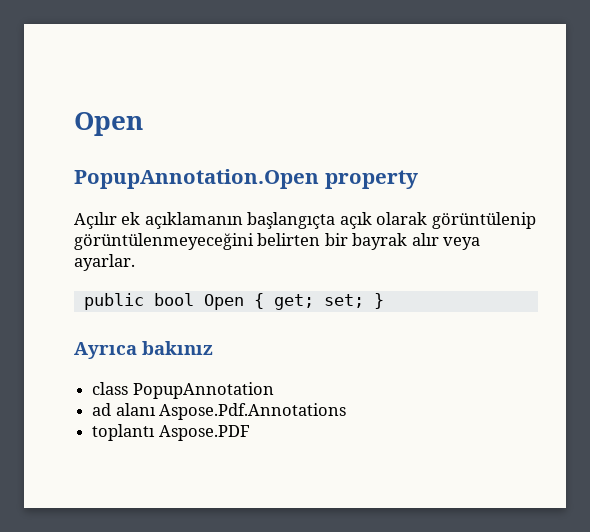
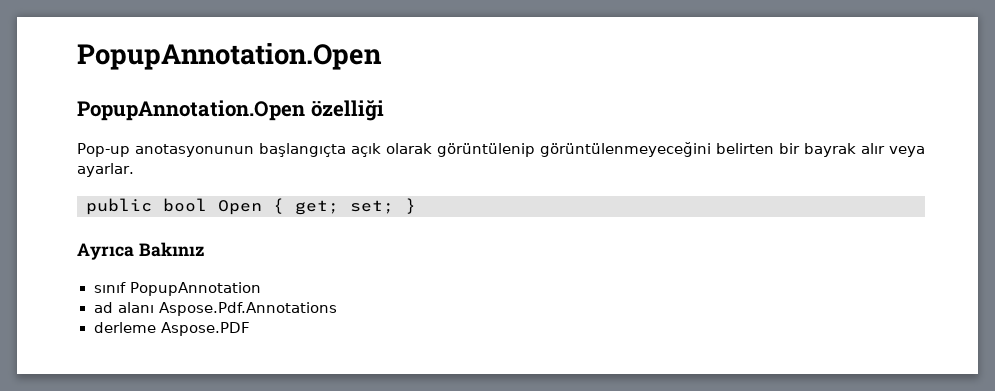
[74,112,143,136] [74,169,418,189] [74,212,243,229] Open // PopupAnnotation.Open property // Açılır ek açıklamanın -> [77,43,382,70] [77,100,384,121] [77,143,254,157] PopupAnnotation.Open // PopupAnnotation.Open özelliği // Pop-up anotasyonunun
[142,341,213,355] [92,382,129,395] bakınız // class -> [138,242,204,257] [93,282,126,293] Bakınız // sınıf
[92,424,156,441] toplantı -> [93,322,156,333] derleme

